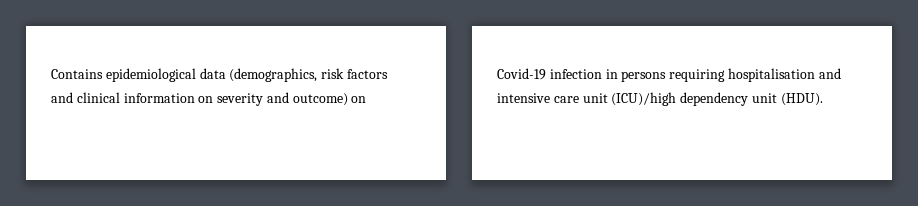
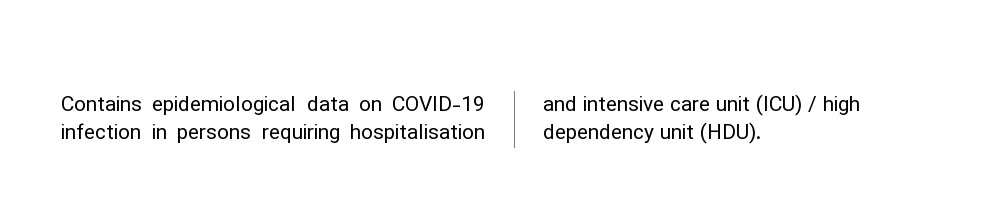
[229,68,388,82] [51,92,367,106] [497,68,546,80] (demographics, risk factors and clinical information on severity and outcome) on Covid-19 -> [358,96,485,111] on COVID-19
[611,92,677,106] (ICU)/high -> [756,94,860,116] (ICU) / high

